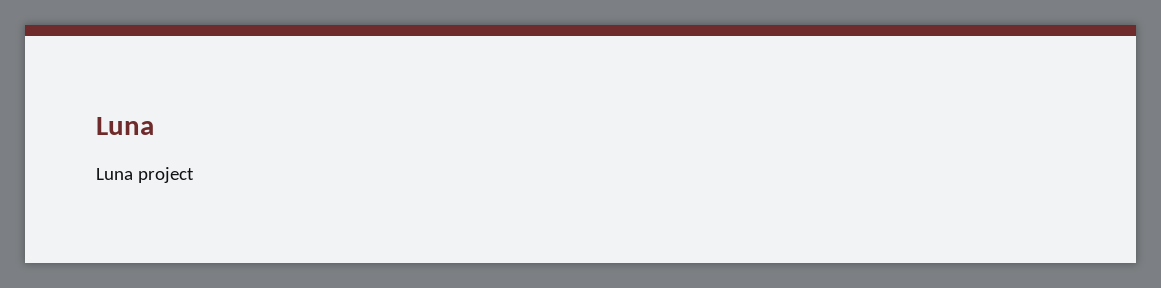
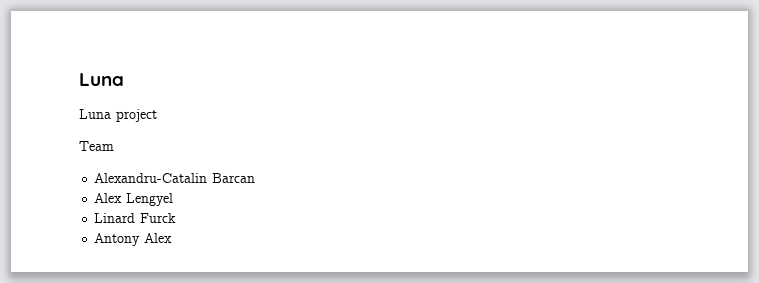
(194, 175) none -> [79,141,114,151] [94,173,256,183] [94,193,174,206] [94,213,177,223] [94,233,173,246] // Team // Alexandru-Catalin Barcan // Alex Lengyel // Linard Furck // Antony Alex

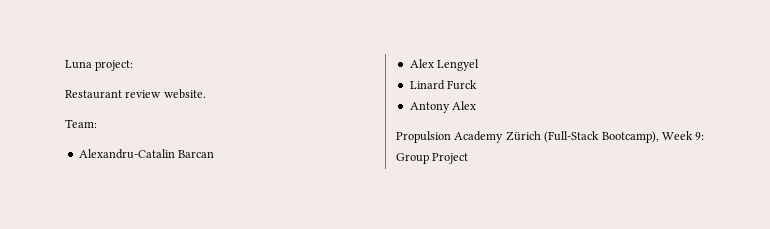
[79,73,124,86] [79,109,157,122] [79,141,114,151] Luna // Luna project // Team -> [65,60,134,71] [65,89,206,99] [65,119,97,128] Luna project: // Restaurant review website. // Team:
(173, 238) none -> [396,131,705,143] [396,153,469,164] // Propulsion Academy Zürich (Full-Stack Bootcamp), Week 9: Group Project

